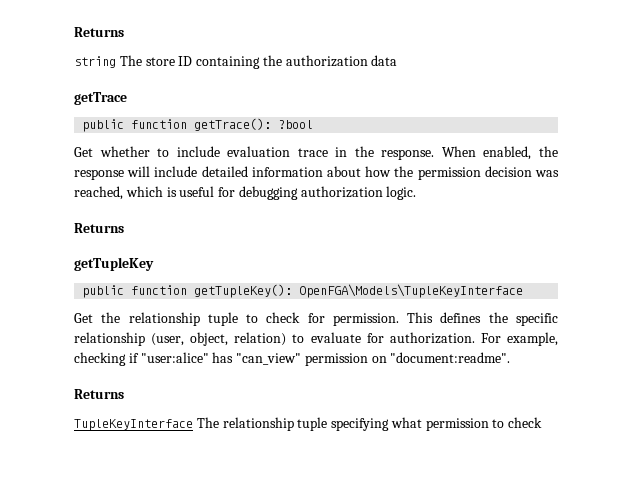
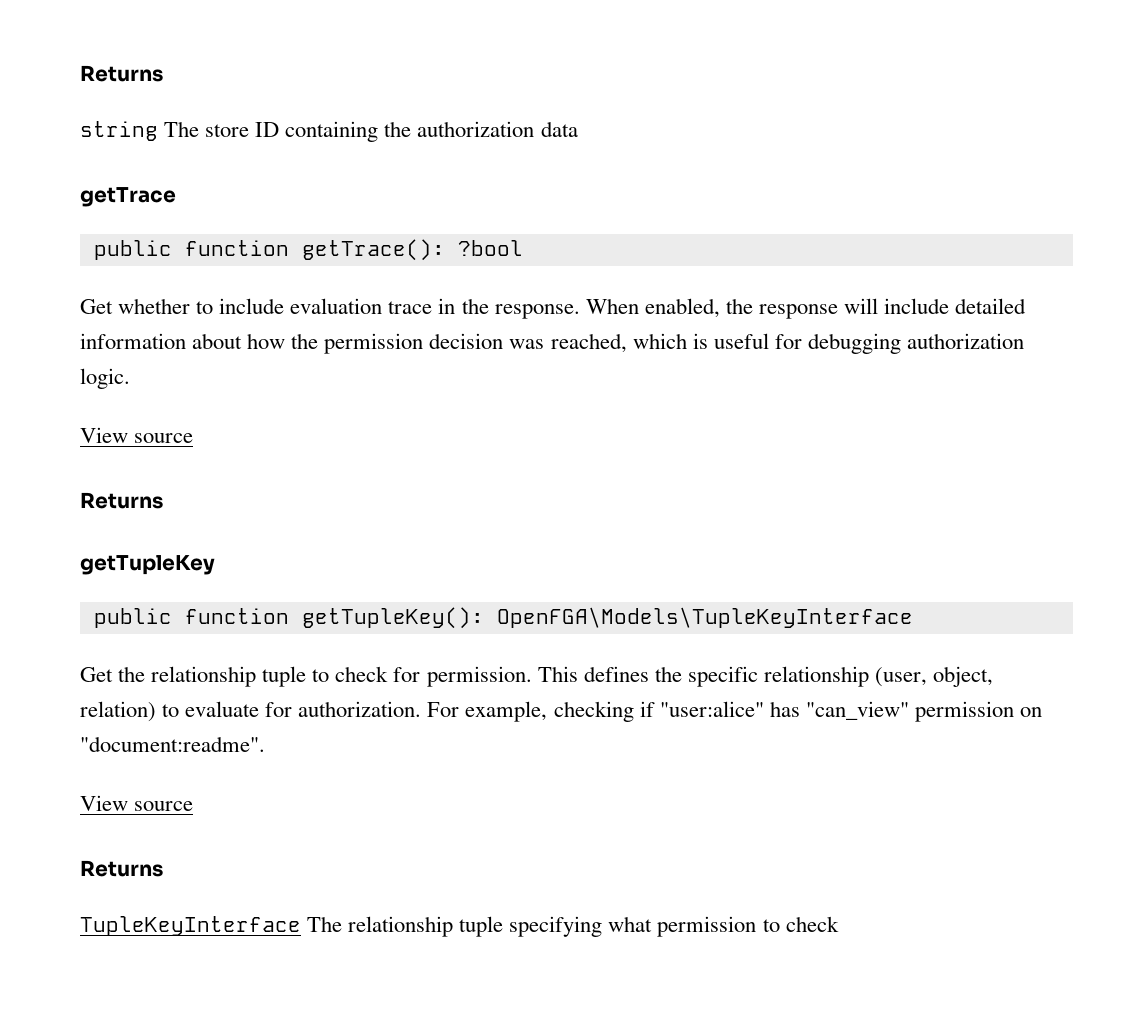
(417, 193) none -> [80,427,194,443] // View source
(511, 357) none -> [80,795,194,811] // View source

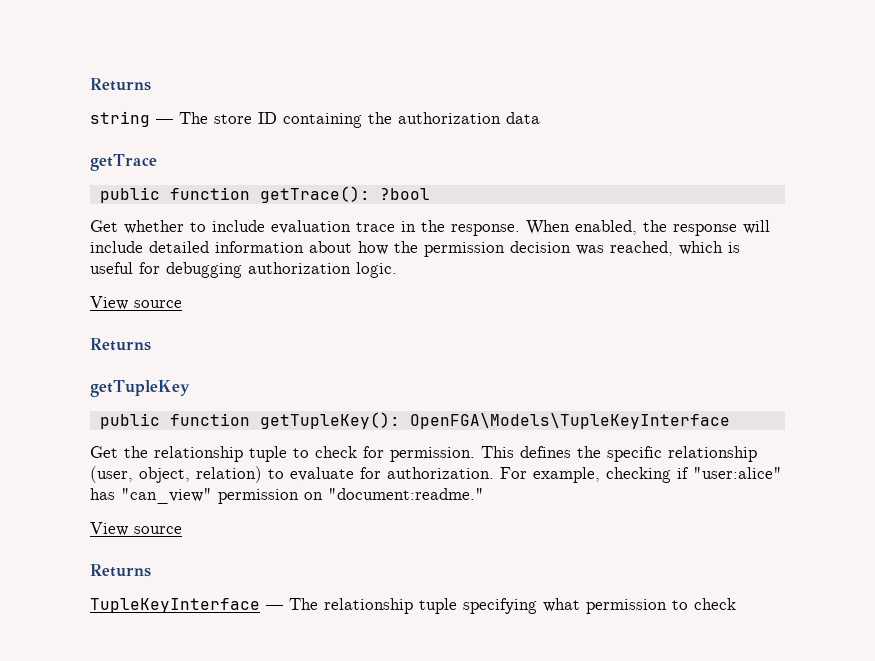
(158, 131) none -> [156,119,173,124] —
[80,736,265,752] "document:readme". -> [328,488,484,500] "document:readme."
(301, 926) none -> [266,605,283,610] —

